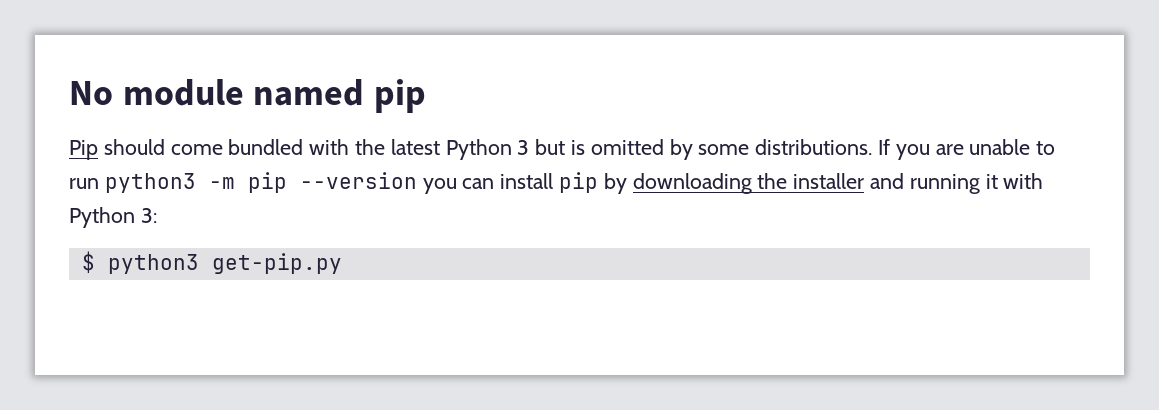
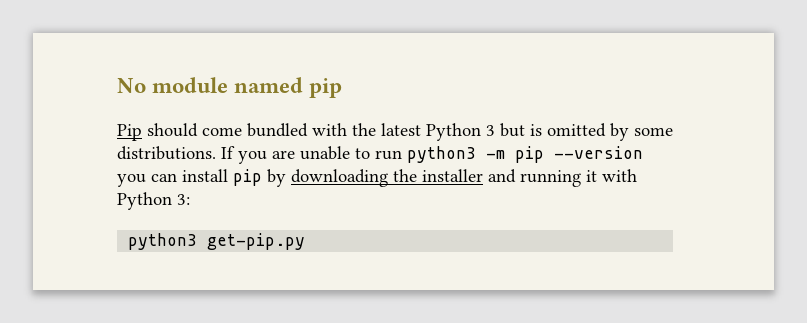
[81,251,95,273] $ -> (190, 199) none

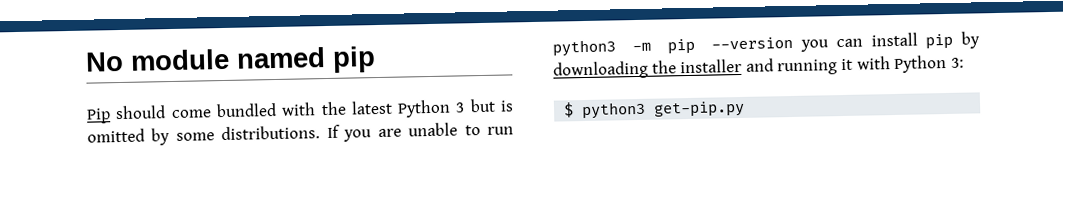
(190, 199) none -> [563,102,575,118] $

